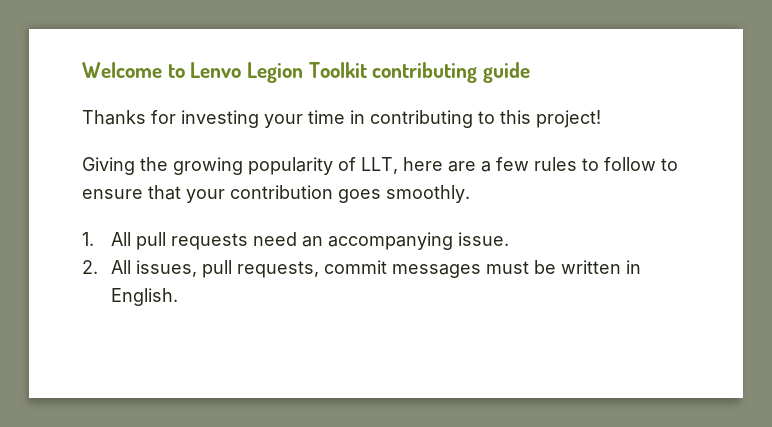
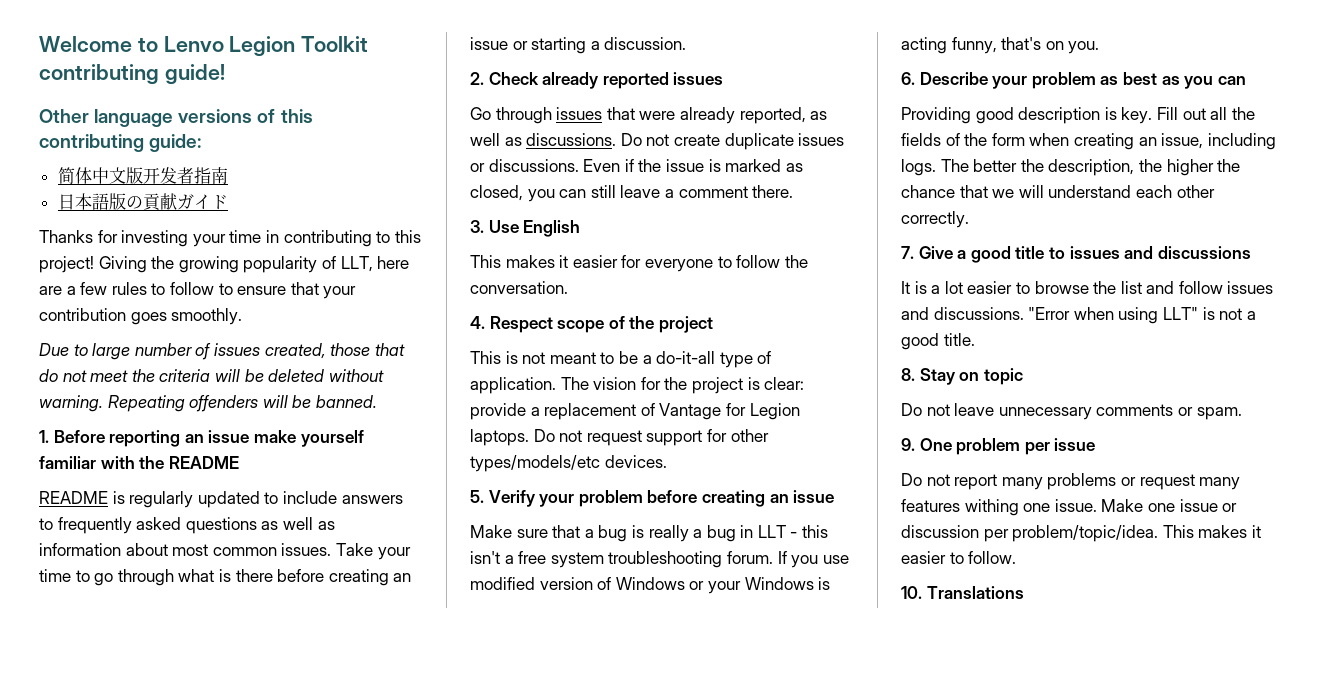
[482,62,530,83] guide -> [164,64,225,85] [39,109,313,127] [39,134,202,152] [57,167,228,184] [57,193,228,211] guide! // Other language versions of this contributing guide: // 简体中文版开发者指南 // 日本語版の貢献ガイド
(601, 119) // -> (94, 264) none
[82,232,509,250] [82,260,641,278] [110,288,178,306] 1. All pull requests need an accompanying issue. // 2. All issues, pull requests, commit messages must be written in English. -> [39,343,405,360] [39,369,384,382] [39,395,377,412] [39,430,364,447] [39,456,239,469] [39,491,403,508] [39,517,335,534] [39,543,411,560] [39,569,412,586] [470,37,687,54] [470,72,724,89] [470,107,828,124] [470,133,845,150] [470,159,803,172] [470,185,794,202] [470,220,581,237] [470,255,808,272] [470,281,568,294] [470,316,713,333] [470,351,772,368] [470,377,805,394] [470,403,800,420] [470,429,769,446] [470,455,667,472] [470,490,835,507] [470,525,829,542] [470,551,849,568] [470,577,831,594] [901,37,1100,54] [901,72,1246,89] [901,107,1255,124] [901,133,1276,150] [901,159,1241,176] [901,185,1215,198] [901,211,969,228] [901,246,1251,263] [901,281,1274,294] [901,307,1256,324] [901,333,975,350] [901,368,1023,385] [901,403,1242,420] [901,438,1096,455] [901,473,1241,490] [901,499,1238,516] [901,525,1261,542] [901,551,1017,564] [901,586,1024,599] Due to large number of issues created, those that do not meet the criteria will be deleted without warning. Repeating offenders will be banned. // 1. Before reporting an issue make yourself familiar with the README // README is regularly updated to include answers to frequently asked questions as well as information about most common issues. Take your time to go through what is there before creating an issue or starting a discussion. // 2. Check already reported issues // Go through issues that were already reported, as well as discussions. Do not create duplicate issues or discussions. Even if the issue is marked as closed, you can still leave a comment there. // 3. Use English // This makes it easier for everyone to follow the conversation. // 4. Respect scope of the project // This is not meant to be a do-it-all type of application. The vision for the project is clear: provide a replacement of Vantage for Legion laptops. Do not request support for other types/models/etc devices. // 5. Verify your problem before creating an issue // Make sure that a bug is really a bug in LLT - this isn't a free system troubleshooting forum. If you use modified version of Windows or your Windows is acting funny, that's on you. // 6. Describe your problem as best as you can // Providing good description is key. Fill out all the fields of the form when creating an issue, including logs. The better the description, the higher the chance that we will understand each other correctly. // 7. Give a good title to issues and discussions // It is a lot easier to browse the list and follow issues and discussions. "Error when using LLT" is not a good title. // 8. Stay on topic // Do not leave unnecessary comments or spam. // 9. One problem per issue // Do not report many problems or request many features withing one issue. Make one issue or discussion per problem/topic/idea. This makes it easier to follow. // 10. Translations

